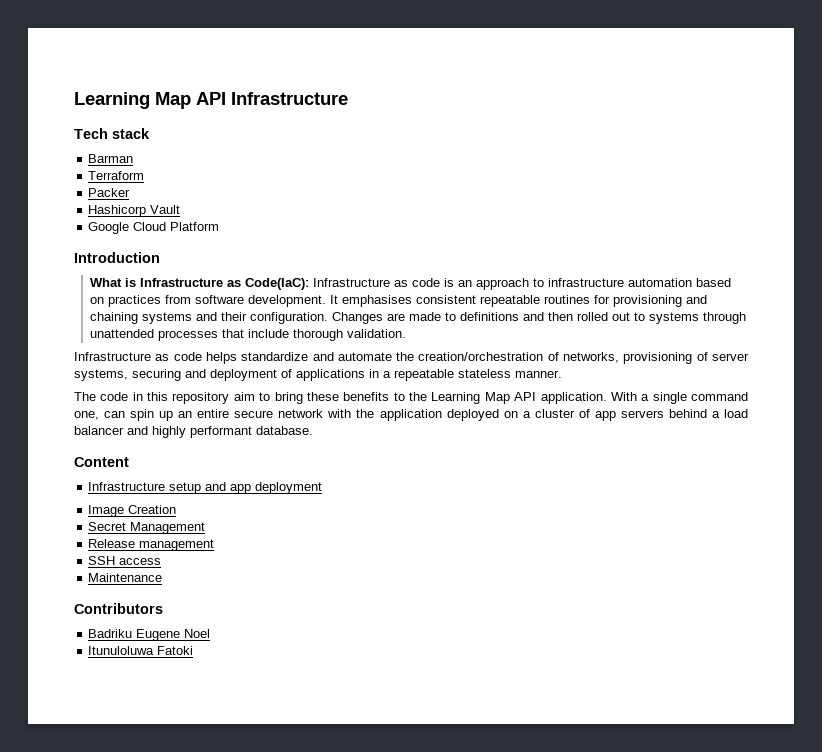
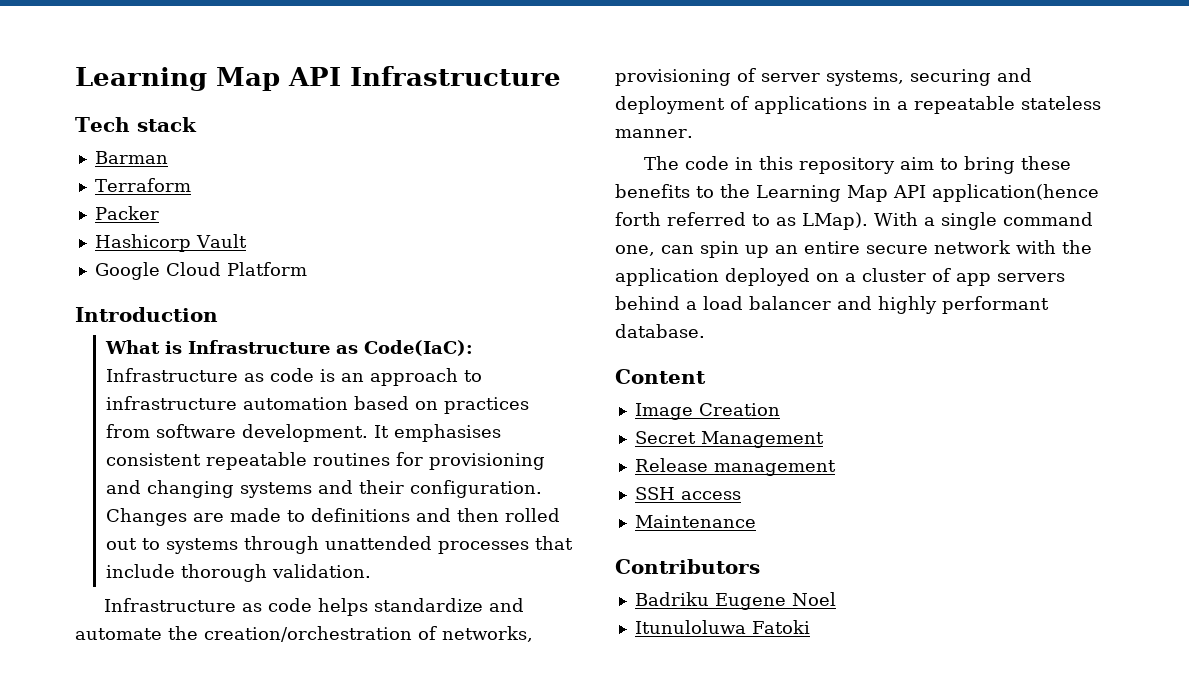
[89,312,138,324] chaining -> [146,480,234,498] changing
[540,392,607,404] application. -> [932,184,1099,202] [615,212,868,230] application(hence forth referred to as LMap).
[88,482,323,494] // Infrastructure setup and app deployment -> (706, 376) none

